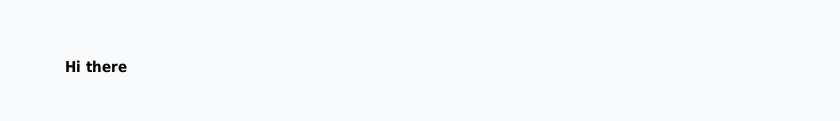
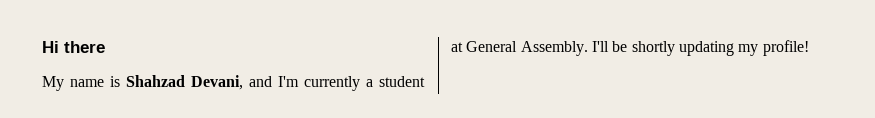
(127, 66) none -> [42,75,425,91] [451,40,809,56] // My name is Shahzad Devani, and I'm currently a student at General Assembly. I'll be shortly updating my profile!

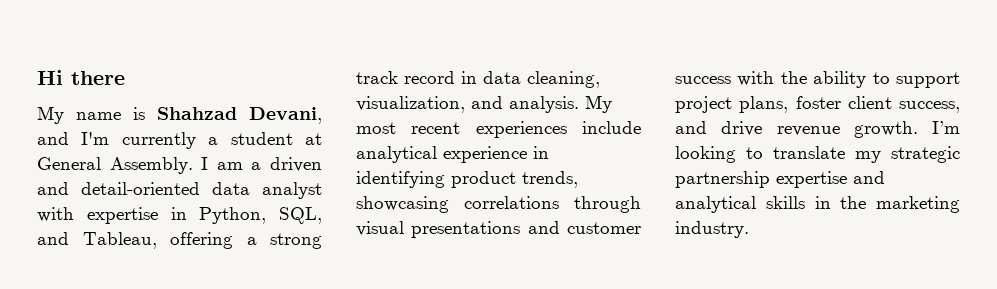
[591,40,809,56] I'll be shortly updating my profile! -> [201,157,322,172] [37,182,322,199] [37,207,322,224] [37,232,322,249] [356,71,600,88] [356,95,612,113] [356,121,641,138] [356,146,549,163] [356,171,578,188] [356,196,641,213] [356,221,641,238] [675,71,960,88] [675,96,960,113] [675,121,960,138] [675,146,960,163] [675,171,885,188] [675,196,960,213] [675,221,749,238] I am a driven and detail-oriented data analyst with expertise in Python, SQL, and Tableau, offering a strong track record in data cleaning, visualization, and analysis. My most recent experiences include analytical experience in identifying product trends, showcasing correlations through visual presentations and customer success with the ability to support project plans, foster client success, and drive revenue growth. I’m looking to translate my strategic partnership expertise and analytical skills in the marketing industry.

